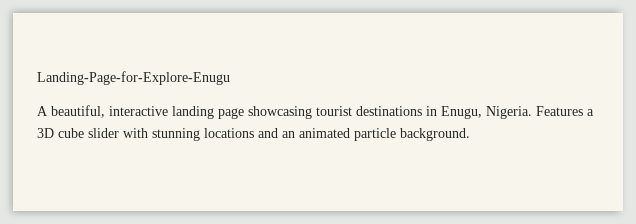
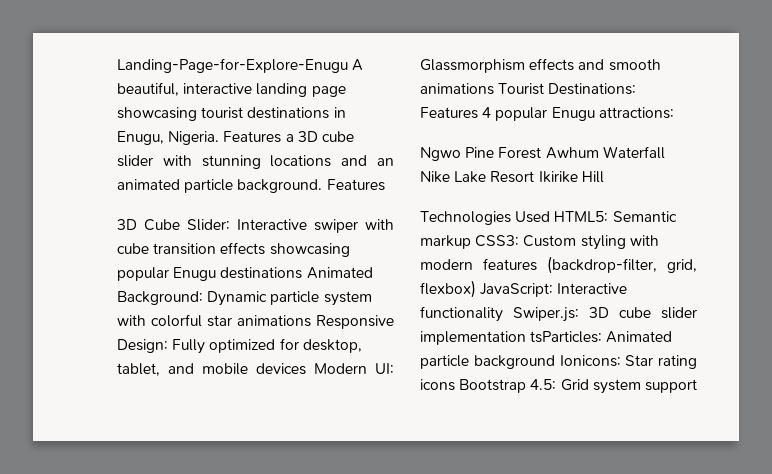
(230, 78) // -> (348, 65) none
(470, 134) none -> [326,179,385,191] [117,219,394,233] [117,242,350,257] [117,267,373,281] [117,291,372,306] [117,314,394,329] [117,338,362,354] [117,363,394,376] [420,58,661,73] [420,83,637,95] [420,107,674,121] [420,146,665,161] [420,171,604,183] [420,211,677,225] [420,235,659,250] [420,256,697,274] [420,280,628,298] [420,306,697,322] [420,331,673,345] [420,355,697,369] [420,379,697,394] Features // 3D Cube Slider: Interactive swiper with cube transition effects showcasing popular Enugu destinations Animated Background: Dynamic particle system with colorful star animations Responsive Design: Fully optimized for desktop, tablet, and mobile devices Modern UI: Glassmorphism effects and smooth animations Tourist Destinations: Features 4 popular Enugu attractions: // Ngwo Pine Forest Awhum Waterfall Nike Lake Resort Ikirike Hill // Technologies Used HTML5: Semantic markup CSS3: Custom styling with modern features (backdrop-filter, grid, flexbox) JavaScript: Interactive functionality Swiper.js: 3D cube slider implementation tsParticles: Animated particle background Ionicons: Star rating icons Bootstrap 4.5: Grid system support

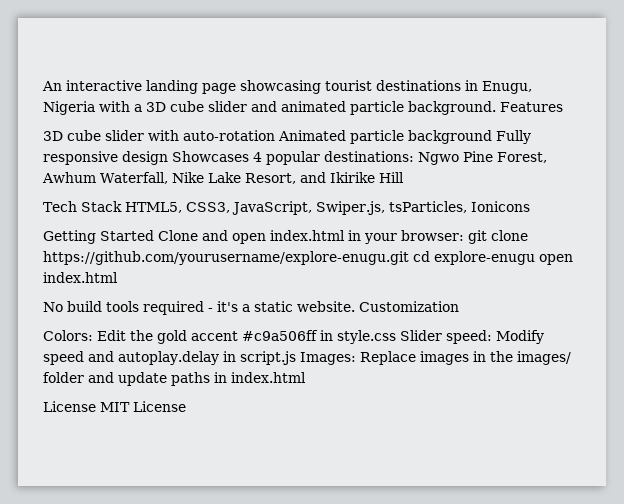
[117,58,364,73] [117,82,179,96] Landing-Page-for-Explore-Enugu A beautiful, -> [42,81,62,91] An
[168,131,282,145] Nigeria. Features -> [43,101,130,115] Nigeria with
[162,155,394,169] with stunning locations and an -> [251,101,277,112] and
[144,219,394,233] [117,242,350,257] [117,267,373,281] [117,291,372,306] [117,314,394,329] [117,338,362,354] [117,363,394,376] [420,58,661,73] [420,83,637,95] [420,107,674,121] [420,146,665,161] [420,171,604,183] [420,211,677,225] [420,235,659,250] [420,256,697,274] [420,280,628,298] [420,306,697,322] [420,331,673,345] [420,355,697,369] [420,379,697,394] Cube Slider: Interactive swiper with cube transition effects showcasing popular Enugu destinations Animated Background: Dynamic particle system with colorful star animations Responsive Design: Fully optimized for desktop, tablet, and mobile devices Modern UI: Glassmorphism effects and smooth animations Tourist Destinations: Features 4 popular Enugu attractions: // Ngwo Pine Forest Awhum Waterfall Nike Lake Resort Ikirike Hill // Technologies Used HTML5: Semantic markup CSS3: Custom styling with modern features (backdrop-filter, grid, flexbox) JavaScript: Interactive functionality Swiper.js: 3D cube slider implementation tsParticles: Animated particle background Ionicons: Star rating icons Bootstrap 4.5: Grid system support -> [67,130,531,144] [43,151,547,165] [42,172,404,184] [43,201,530,215] [43,230,528,244] [43,251,573,265] [43,272,118,283] [43,301,459,315] [43,330,544,344] [43,351,571,365] [43,372,306,386] [43,401,186,412] cube slider with auto-rotation Animated particle background Fully responsive design Showcases 4 popular destinations: Ngwo Pine Forest, Awhum Waterfall, Nike Lake Resort, and Ikirike Hill // Tech Stack HTML5, CSS3, JavaScript, Swiper.js, tsParticles, Ionicons // Getting Started Clone and open index.html in your browser: git clone https://github.com/yourusername/explore-enugu.git cd explore-enugu open index.html // No build tools required - it's a static website. Customization // Colors: Edit the gold accent #c9a506ff in style.css Slider speed: Modify speed and autoplay.delay in script.js Images: Replace images in the images/ folder and update paths in index.html // License MIT License

